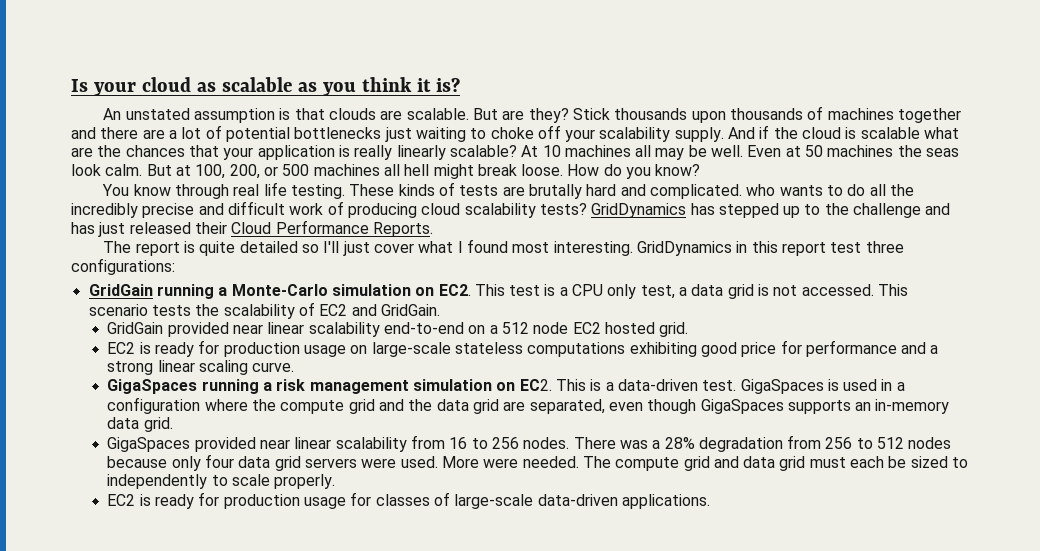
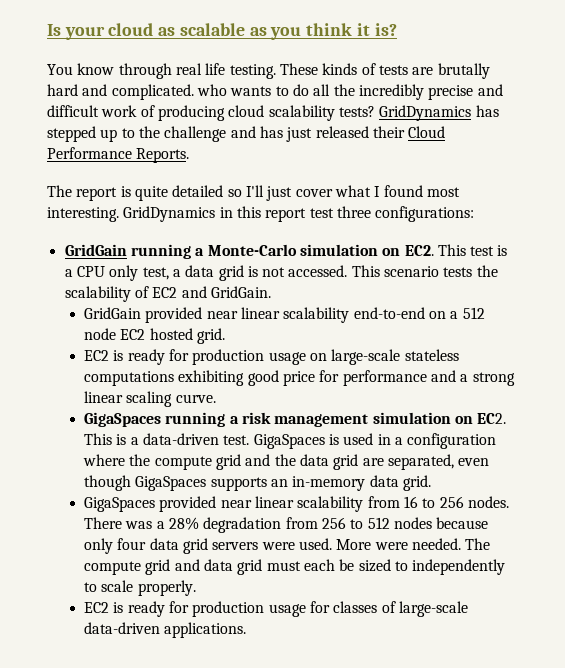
[103,106,961,123] [71,125,960,142] [71,145,960,160] [71,164,701,179] // An unstated assumption is that clouds are scalable. But are they? Stick thousands upon thousands of machines together and there are a lot of potential bottlenecks just waiting to choke off your scalability supply. And if the cloud is scalable what are the chances that your application is really linearly scalable? At 10 machines all may be well. Even at 50 machines the seas look calm. But at 100, 200, or 500 machines all hell might break loose. How do you know? -> (397, 29) none

